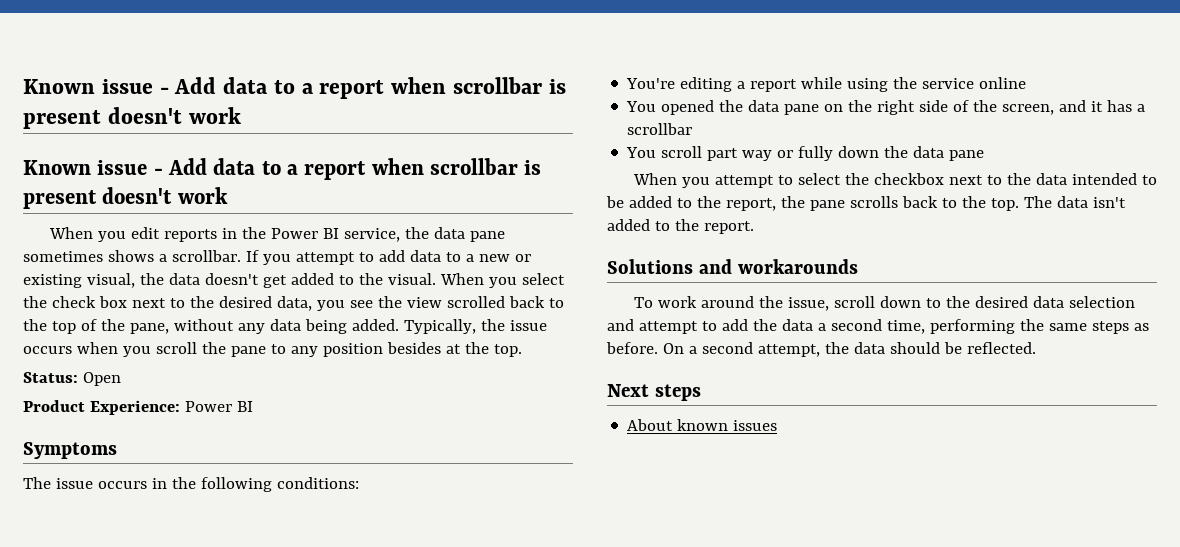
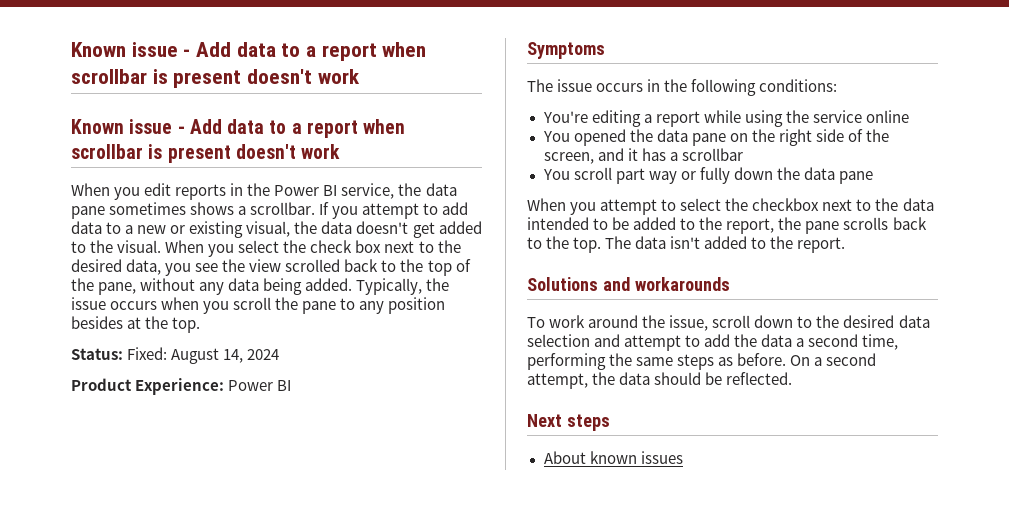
[82,372,121,386] Open -> [127,347,280,364] Fixed: August 14, 2024

